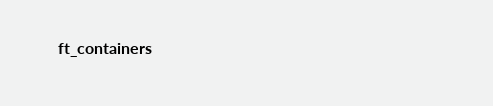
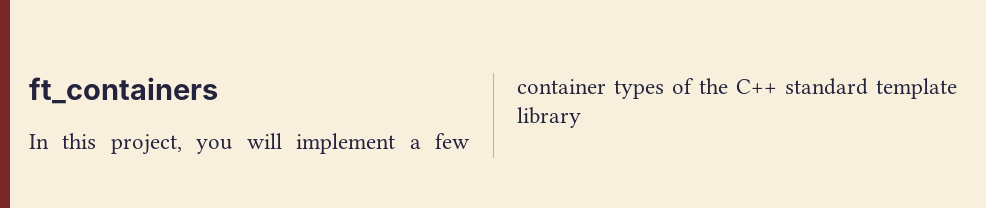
(152, 50) none -> [29,133,470,155] [517,78,957,99] [517,107,581,128] // In this project, you will implement a few container types of the C++ standard template library

